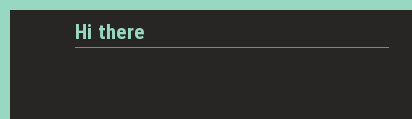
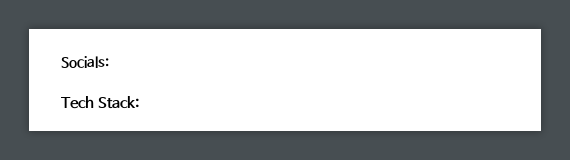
[75,24,145,39] Hi there -> [61,56,109,68] [61,96,139,109] Socials: // Tech Stack:

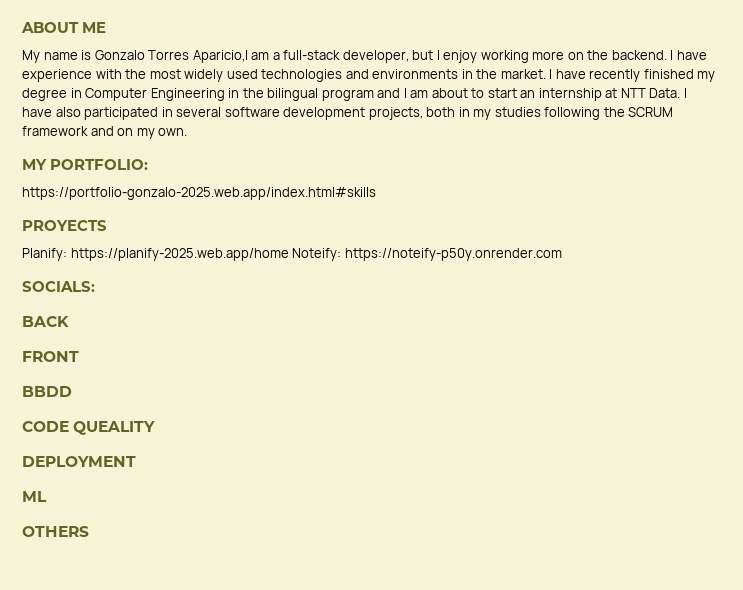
[61,56,109,68] [61,96,139,109] Socials: // Tech Stack: -> [21,22,107,33] [22,50,707,63] [22,69,716,82] [22,88,687,101] [22,107,674,120] [22,126,188,139] [22,159,149,170] [22,187,376,200] [22,220,107,231] [22,248,562,261] [22,281,95,292] [22,316,69,327] [22,351,79,362] [22,386,72,397] [22,421,156,435] [22,456,136,467] [22,491,47,502] [22,526,89,537] ABOUT ME // My name is Gonzalo Torres Aparicio,I am a full-stack developer, but I enjoy working more on the backend. I have experience with the most widely used technologies and environments in the market. I have recently finished my degree in Computer Engineering in the bilingual program and I am about to start an internship at NTT Data. I have also participated in several software development projects, both in my studies following the SCRUM framework and on my own. // MY PORTFOLIO: // https://portfolio-gonzalo-2025.web.app/index.html#skills // PROYECTS // Planify: https://planify-2025.web.app/home Noteify: https://noteify-p50y.onrender.com // SOCIALS: // BACK // FRONT // BBDD // CODE QUEALITY // DEPLOYMENT // ML // OTHERS

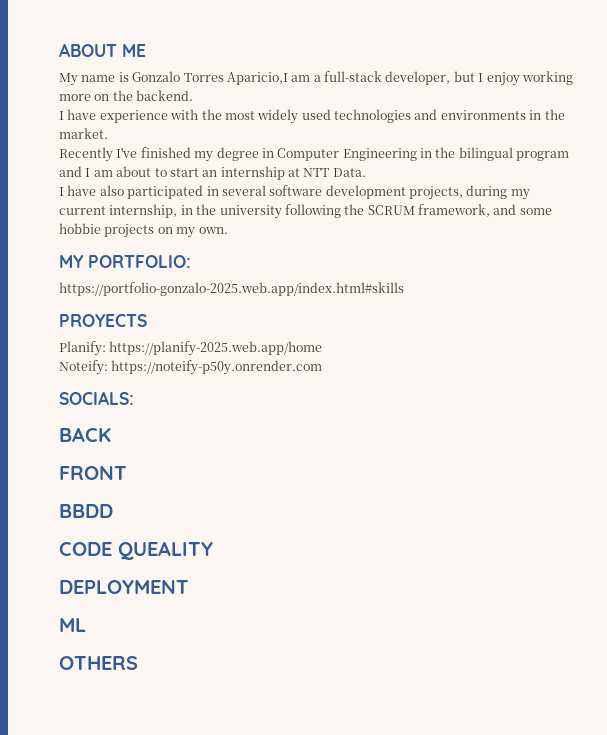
(667, 55) none -> (194, 95) //
[549,69,641,82] I have recently -> [59,147,138,162] // Recently I've
(681, 93) none -> (366, 172) //
[426,107,674,120] [22,126,114,136] both in my studies following the SCRUM framework and -> [466,185,530,200] [59,204,552,219] [59,223,155,238] during my current internship, in the university following the SCRUM framework, and some hobbie projects
(289, 254) none -> (323, 348) //

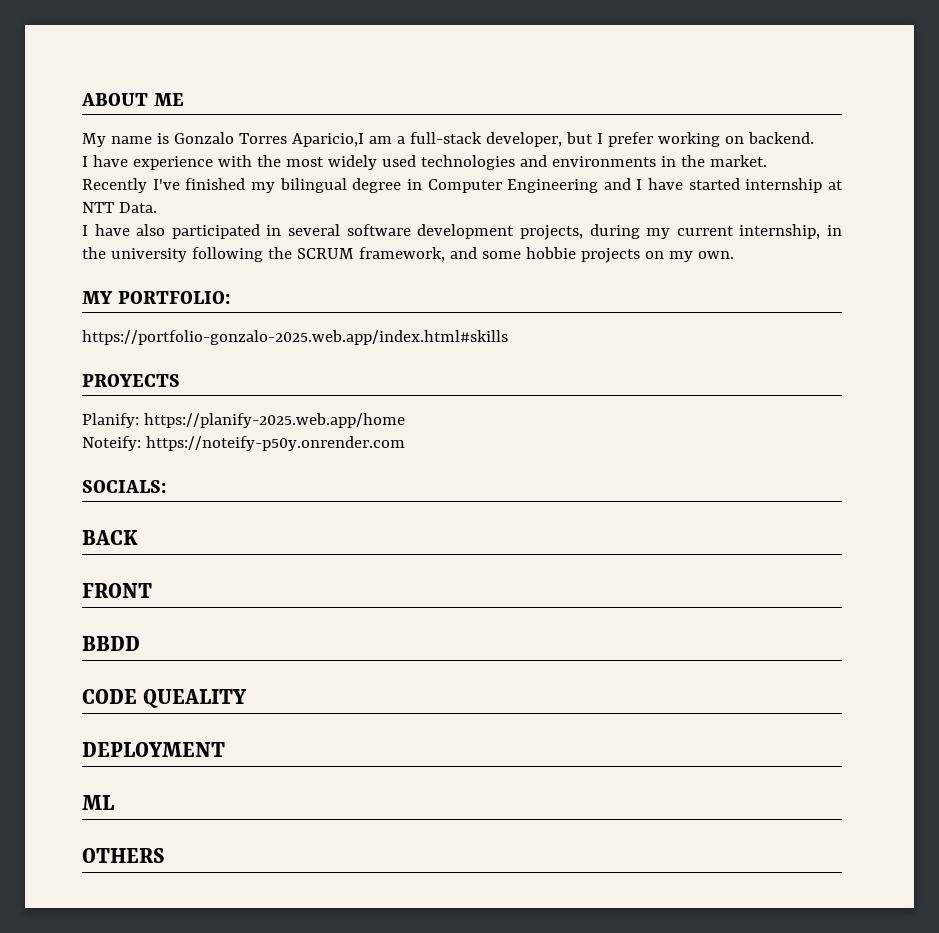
[486,71,573,86] [59,90,133,101] enjoy working more on the -> [607,132,744,147] prefer working on
(214, 156) none -> [279,178,347,193] bilingual
[420,147,570,161] [59,166,218,177] in the bilingual program and I am about to start an -> [603,178,740,190] and I have started

